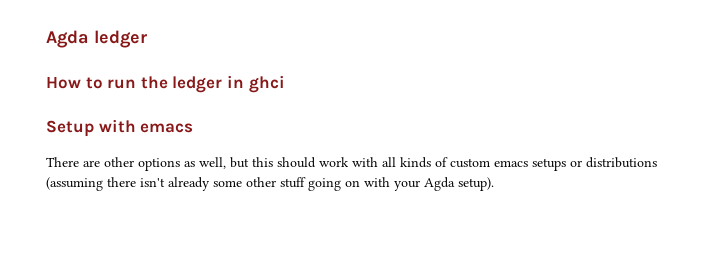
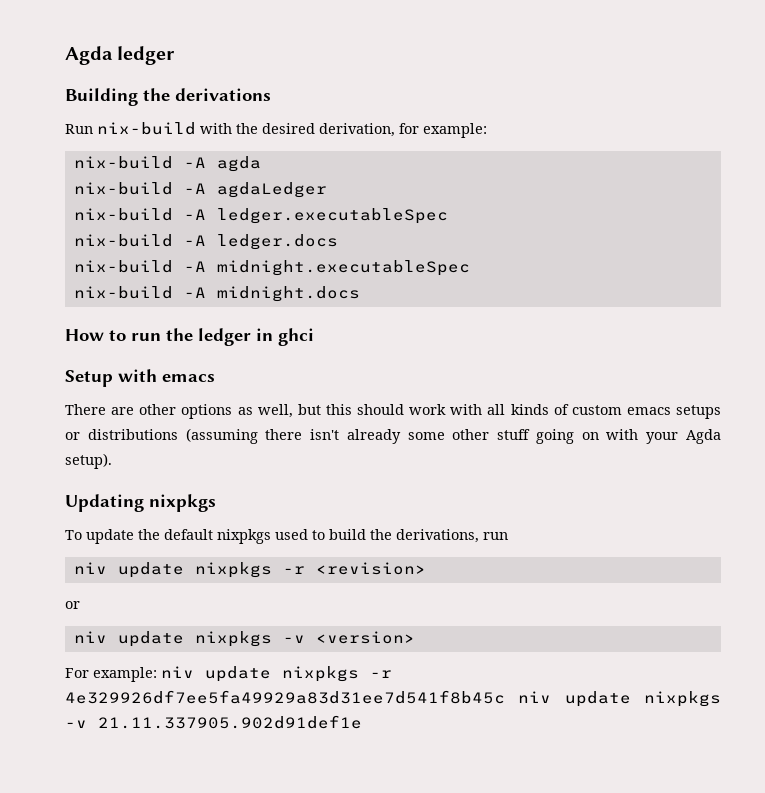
(147, 39) none -> [65,88,271,106] [65,122,487,138] [73,156,261,172] [73,182,327,198] [73,208,448,224] [73,234,338,250] [73,260,470,276] [73,286,360,302] // Building the derivations // Run nix-build with the desired derivation, for example: // nix-build -A agda // nix-build -A agdaLedger // nix-build -A ledger.executableSpec // nix-build -A ledger.docs // nix-build -A midnight.executableSpec // nix-build -A midnight.docs
(494, 184) none -> [65,494,216,512] [65,529,508,544] [73,562,426,578] [65,601,80,609] [73,631,415,647] [65,666,392,682] [65,690,721,707] [65,715,362,729] // Updating nixpkgs // To update the default nixpkgs used to build the derivations, run // niv update nixpkgs -r <revision> // or // niv update nixpkgs -v <version> // For example: niv update nixpkgs -r 4e329926df7ee5fa49929a83d31ee7d541f8b45c niv update nixpkgs -v 21.11.337905.902d91def1e

